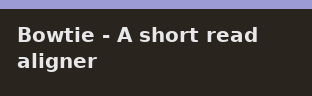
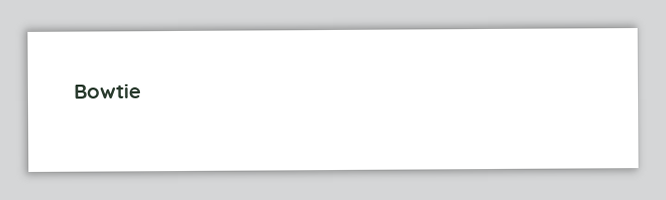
[102,27,258,42] [17,53,97,72] - A short read aligner -> (141, 91) none

